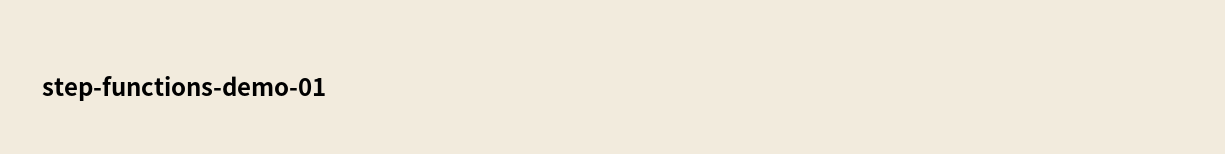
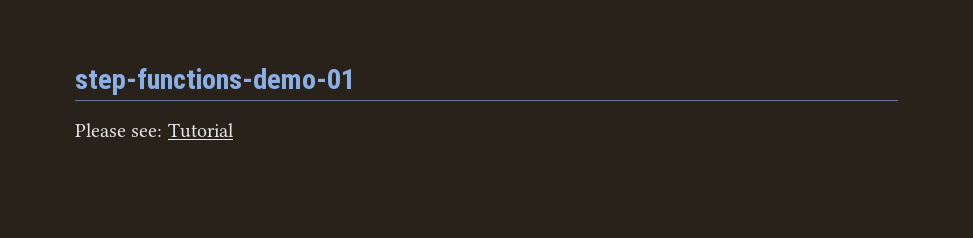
(326, 88) none -> [75,123,234,138] // Please see: Tutorial

